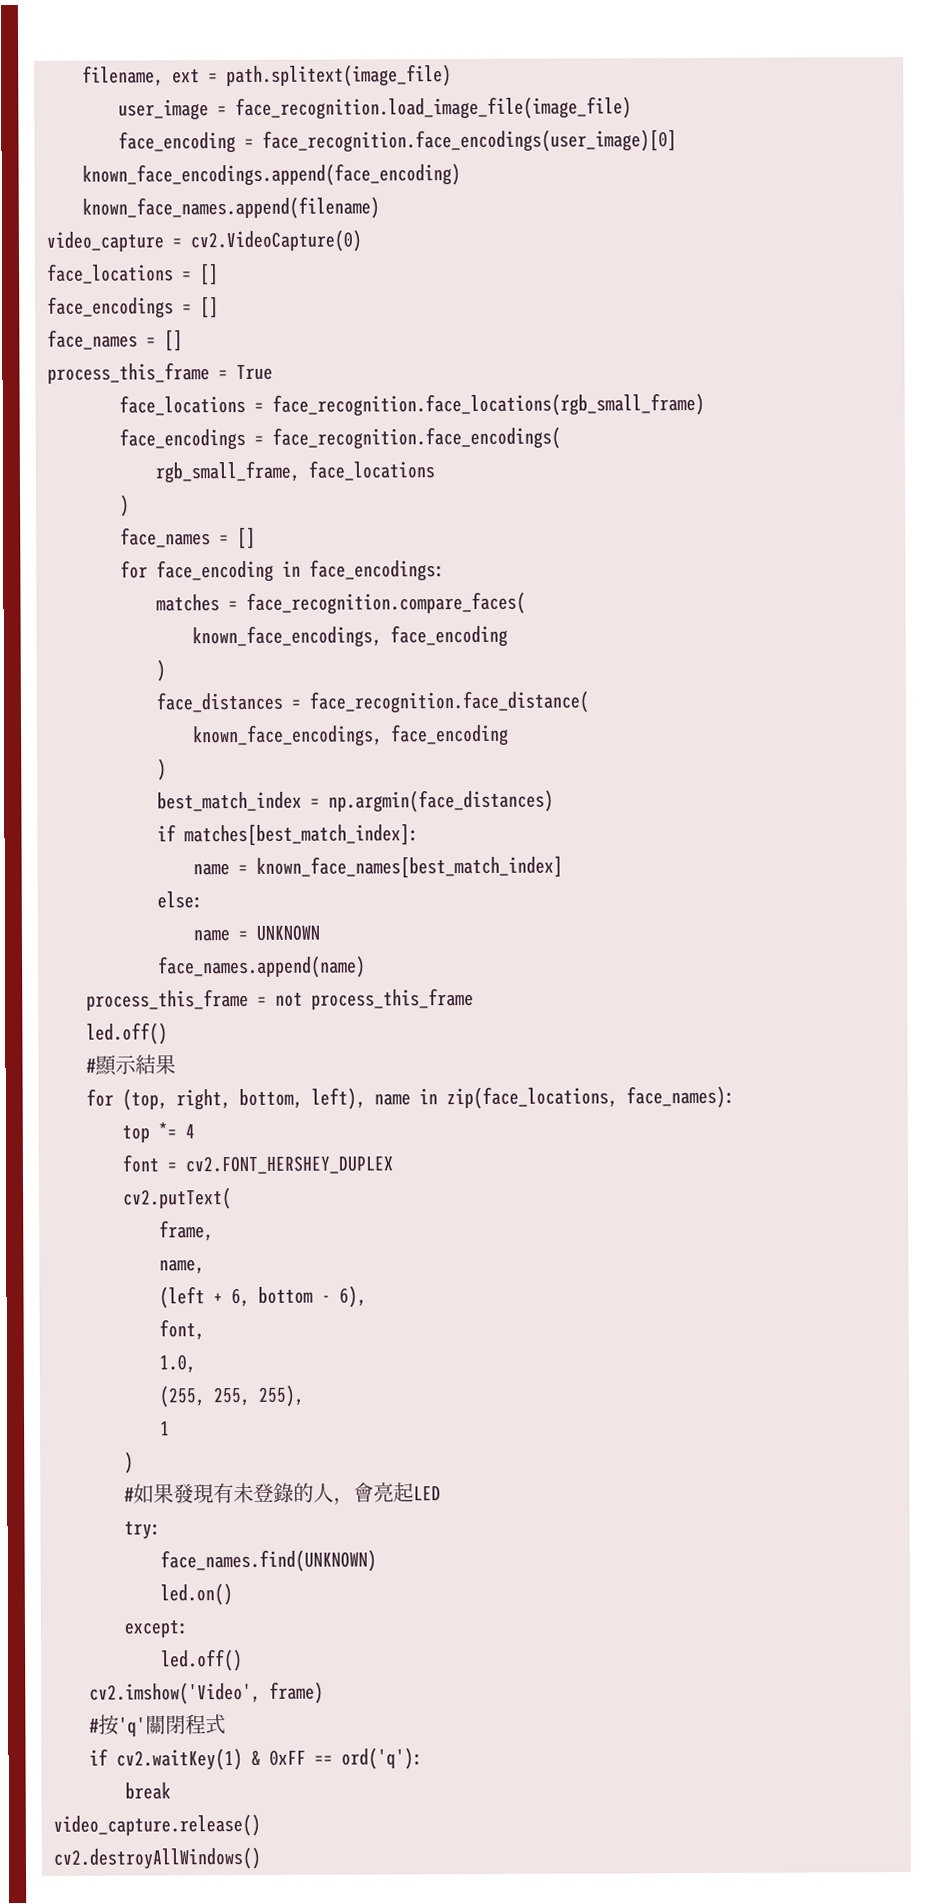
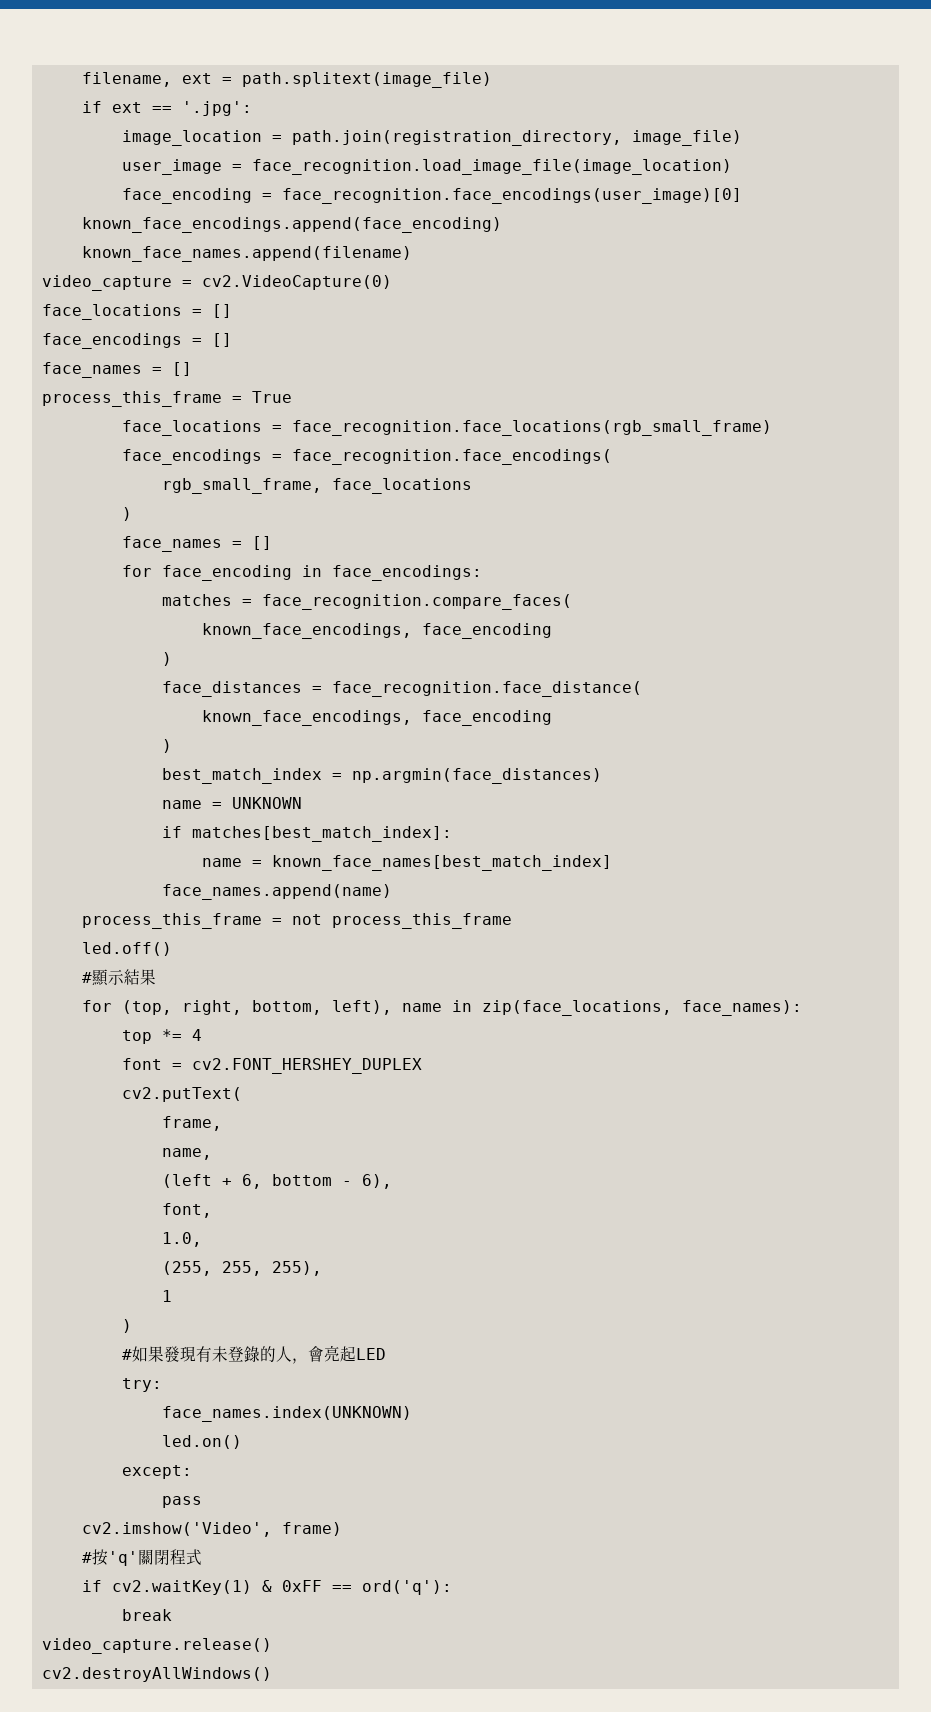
(452, 76) none -> [81,101,252,116] [121,130,742,146] // if ext == '.jpg': // image_location = path.join(registration_directory, image_file)
[235,96,632,121] face_recognition.load_image_file(image_file) -> [251,159,732,175] face_recognition.load_image_file(image_location)
(554, 801) none -> [161,797,302,809] // name = UNKNOWN
[157,891,203,909] [193,924,320,942] // else: // name = UNKNOWN -> (612, 863) none
[160,1549,377,1573] face_names.find(UNKNOWN) -> [161,1406,412,1422] face_names.index(UNKNOWN)
[161,1649,243,1672] led.off() -> [161,1496,202,1508] pass

